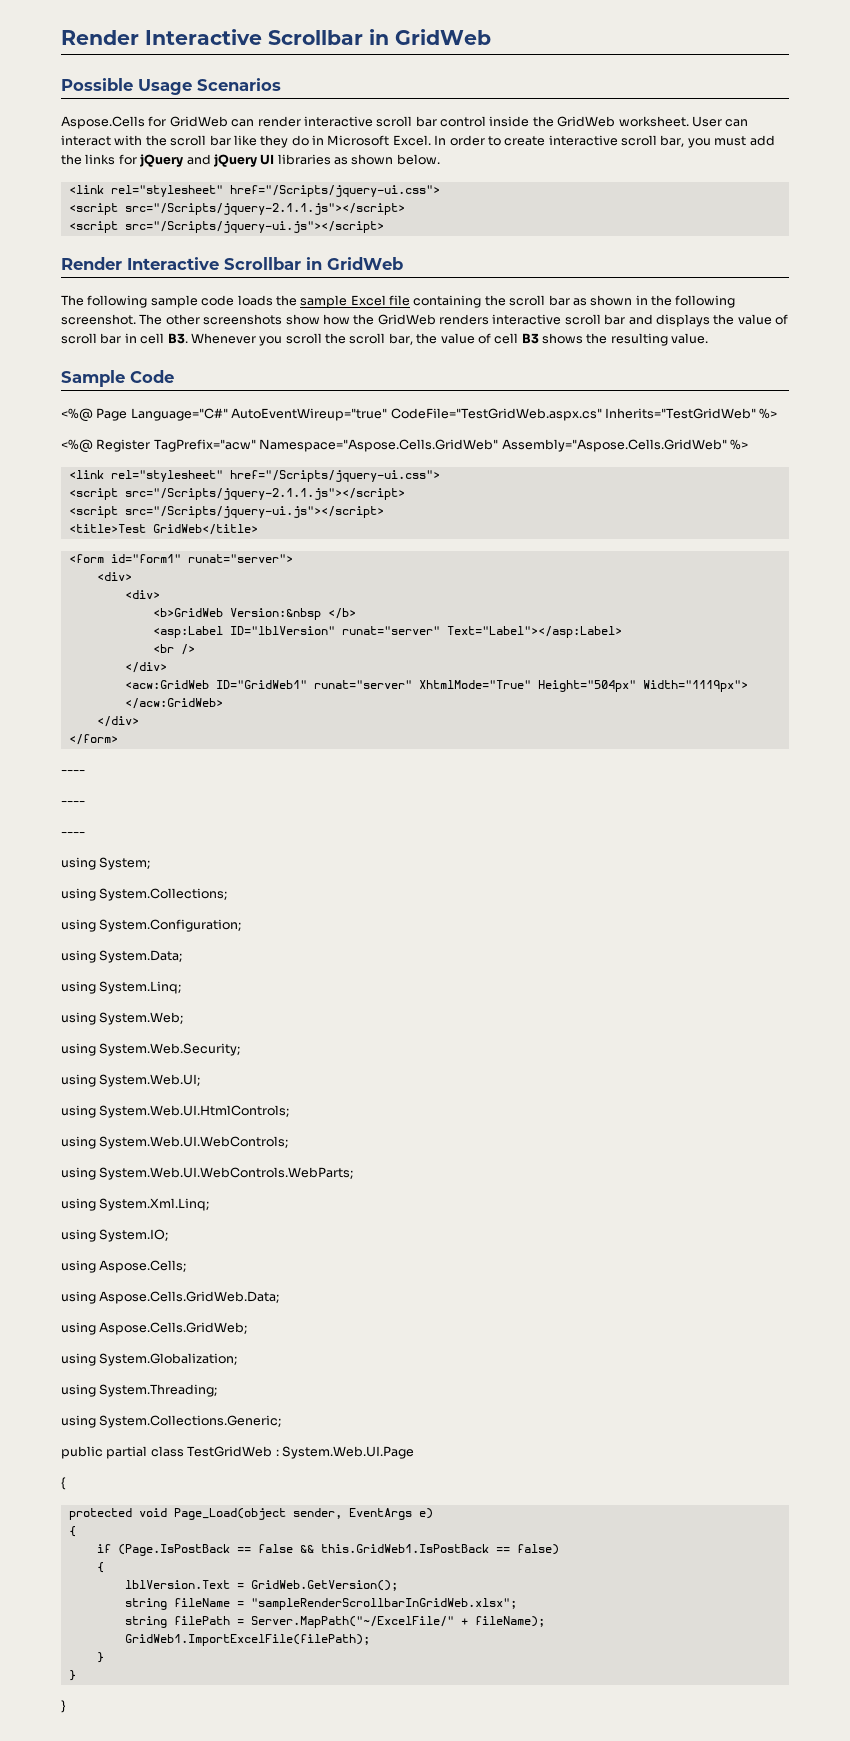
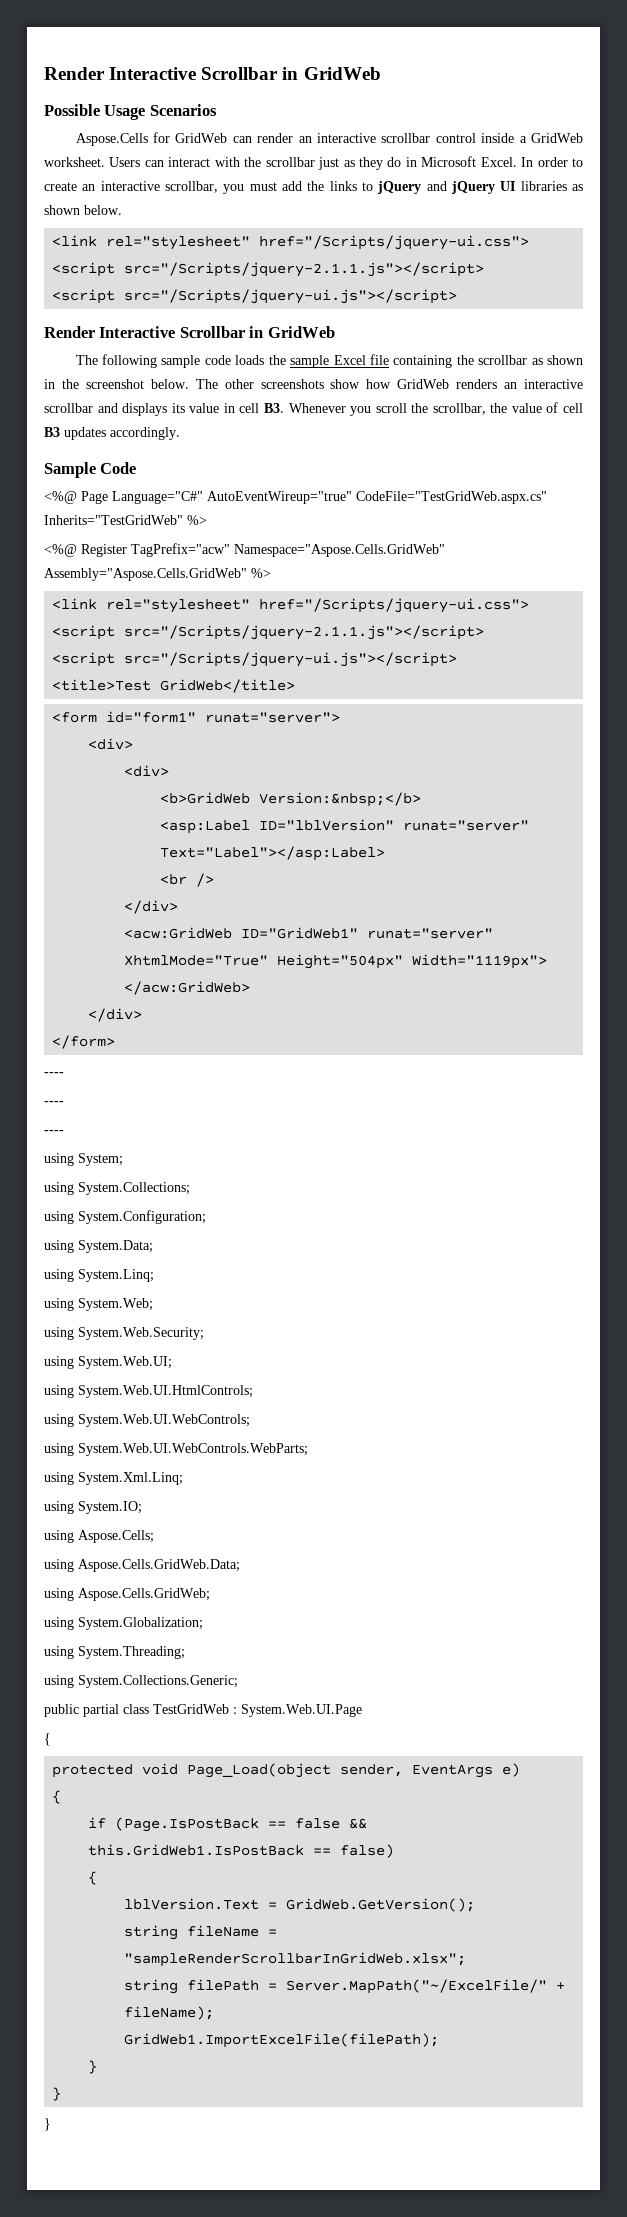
[303,116,437,127] interactive scroll bar -> [298,133,431,143] an interactive scrollbar
[532,116,554,127] the -> [519,136,527,143] a
[691,116,722,127] User -> [109,157,141,167] Users
[170,135,257,146] scroll bar like -> [265,157,355,170] scrollbar just as
[548,135,685,147] interactive scroll bar, -> [82,181,218,193] an interactive scrollbar,
[118,154,137,165] for -> [361,182,373,191] to
[509,295,570,306] scroll bar -> [478,355,528,365] scrollbar
[675,295,736,308] [61,314,136,325] following screenshot. -> [85,379,189,389] screenshot below.
[353,314,375,325] the -> (392, 384) none
[492,314,788,327] [61,333,122,344] interactive scroll bar and displays the value of scroll bar -> [504,379,584,389] [44,403,220,416] an interactive scrollbar and displays its value
[349,333,413,345] scroll bar, -> [432,403,486,415] scrollbar,
[542,333,709,346] shows the resulting value. -> [64,427,180,440] updates accordingly.
[229,608,356,620] Version:&nbsp </b> -> [259,792,422,807] Version:&nbsp;</b>

